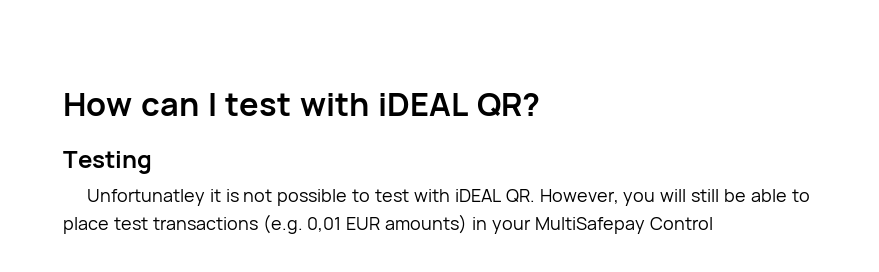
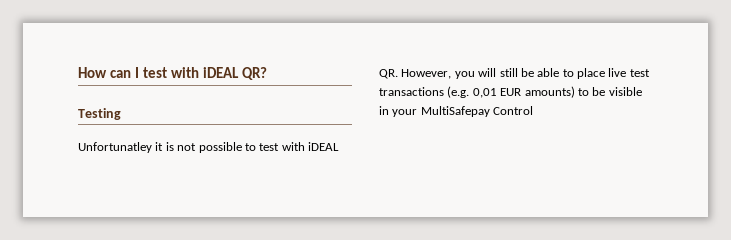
(109, 225) none -> [608,68,627,77] live
(468, 224) none -> [577,87,642,96] to be visible

